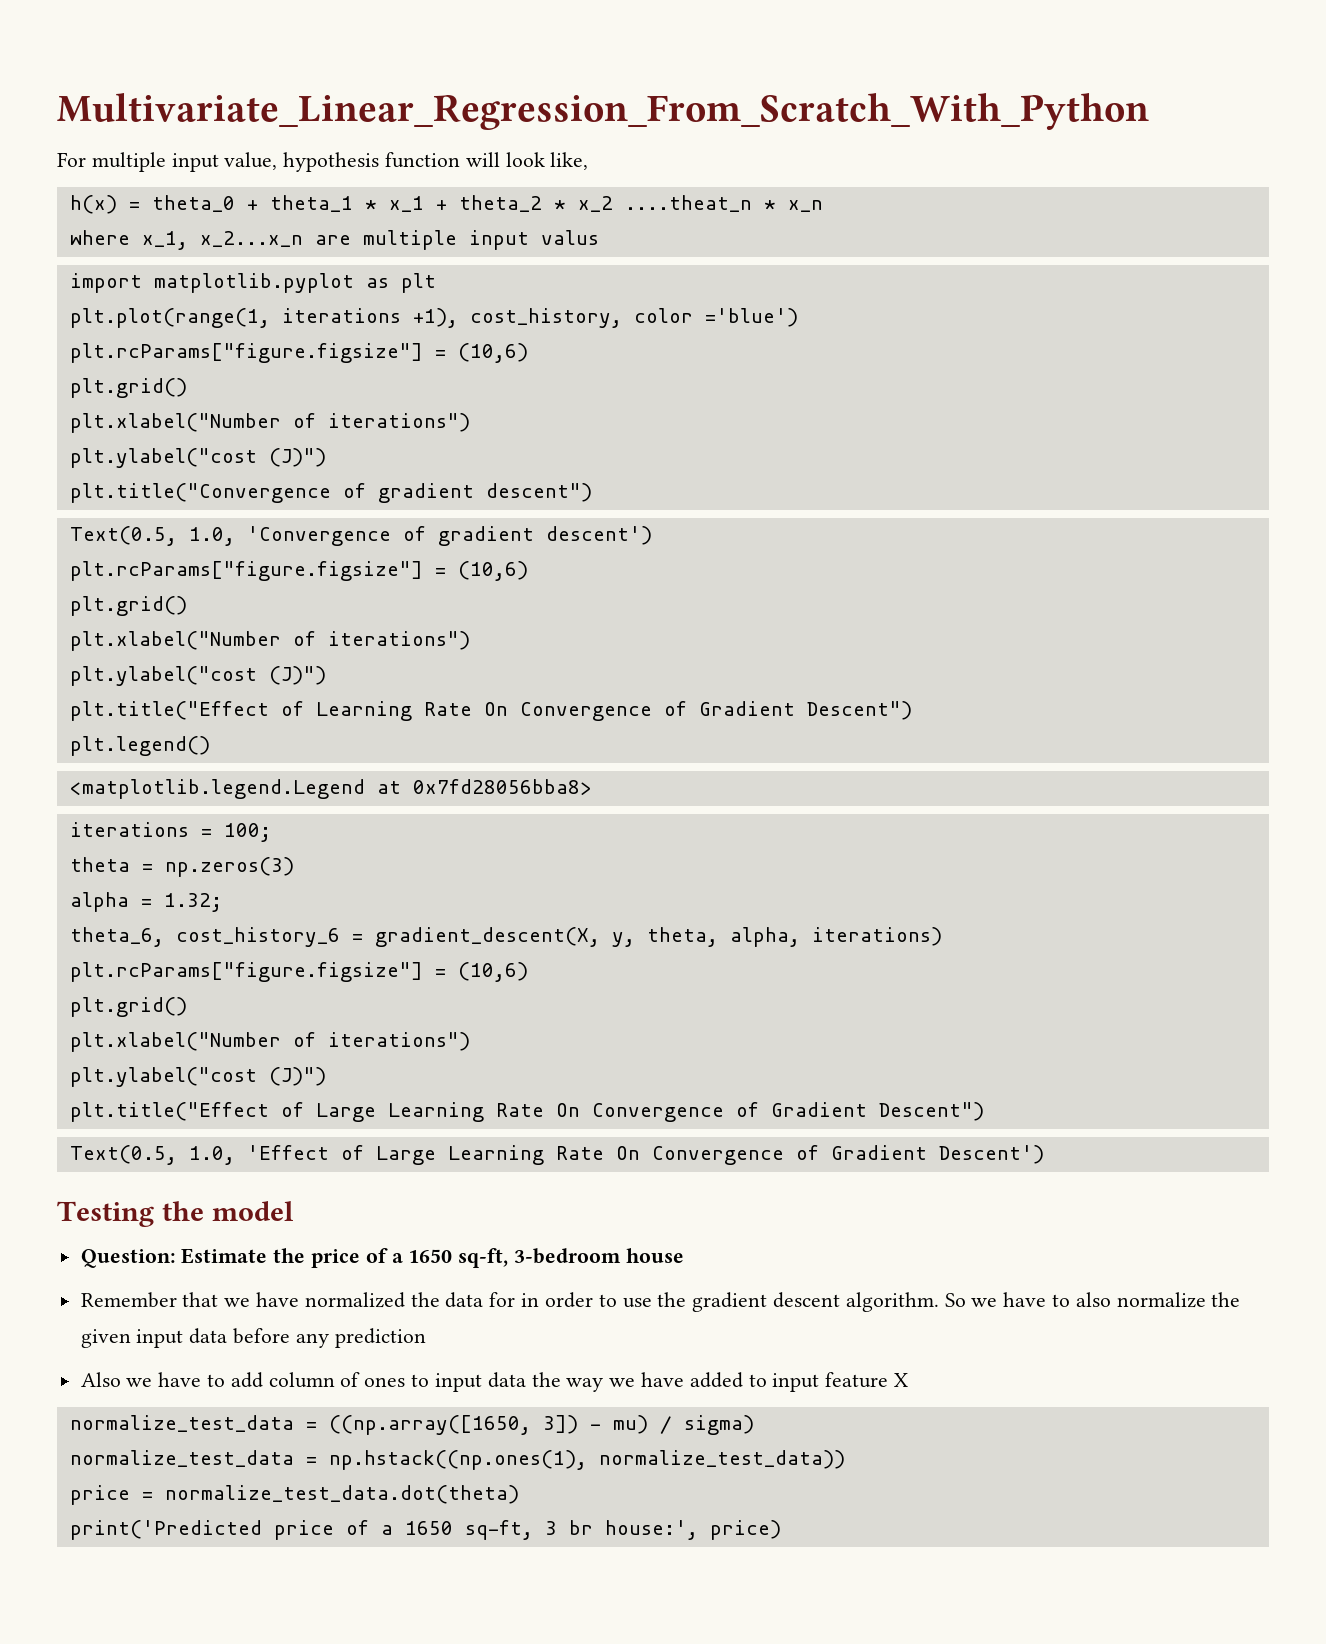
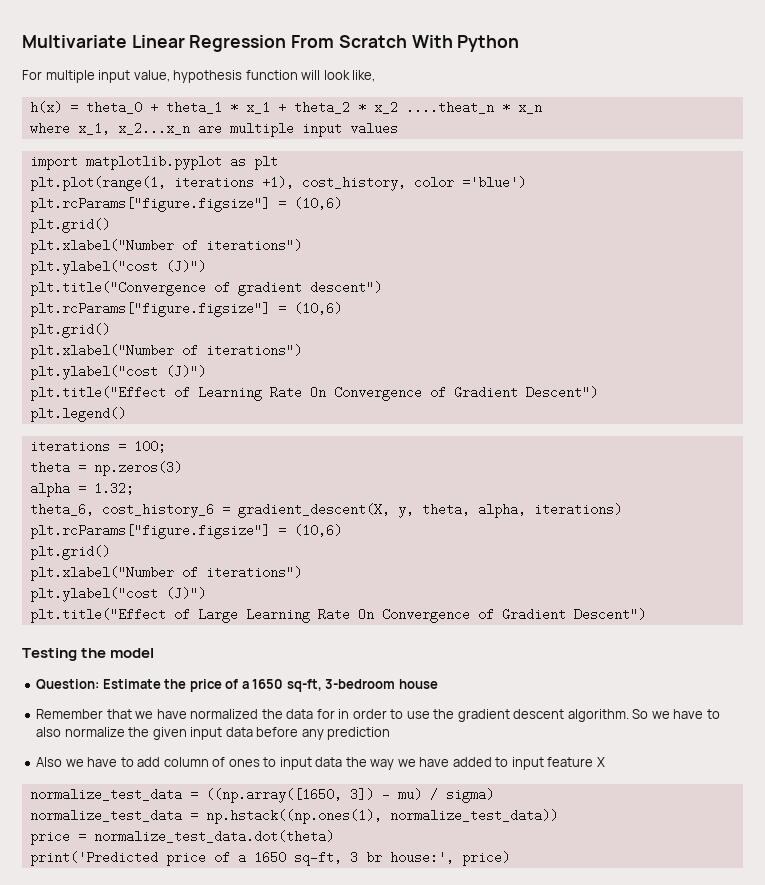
[57,93,1149,130] Multivariate_Linear_Regression_From_Scratch_With_Python -> [22,35,520,52] Multivariate Linear Regression From Scratch With Python
[540,230,599,245] valus -> [349,122,398,135] values
[69,526,652,546] // Text(0.5, 1.0, 'Convergence of gradient descent') -> (382, 287) none
[69,779,592,799] // <matplotlib.legend.Legend at 0x7fd28056bba8> -> (126, 414) none
[69,1145,1044,1165] // Text(0.5, 1.0, 'Effect of Large Learning Rate On Convergence of Gradient Descent') -> (646, 614) none

